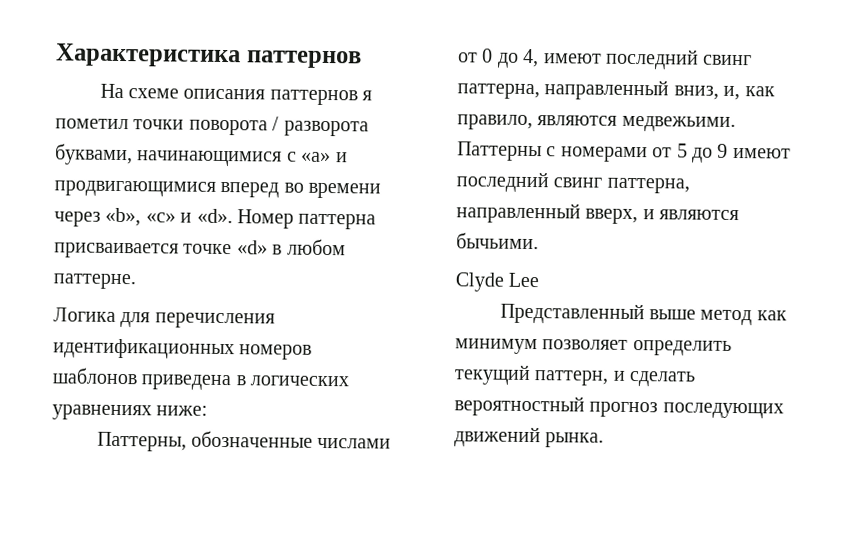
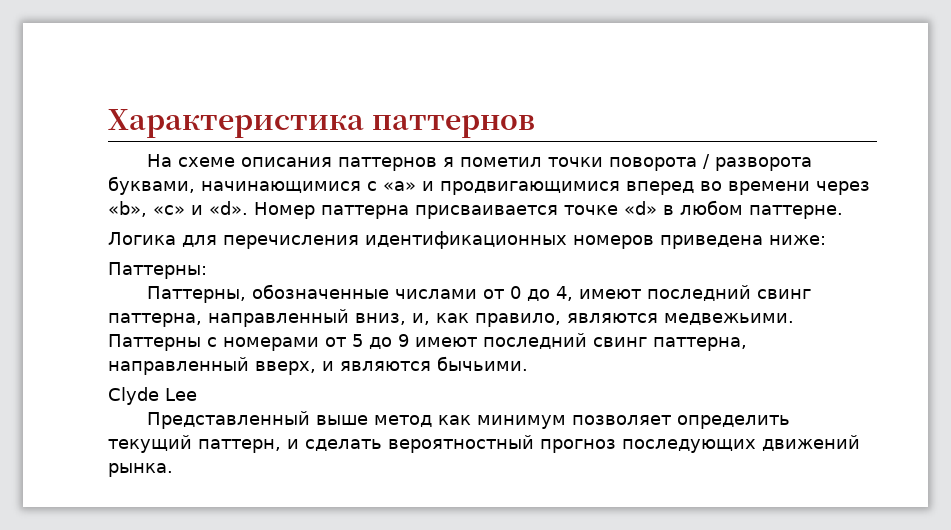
[52,367,350,391] [52,404,152,421] шаблонов приведена в логических уравнениях -> [660,235,763,249] приведена
(209, 410) none -> [108,262,207,279] // Паттерны:

